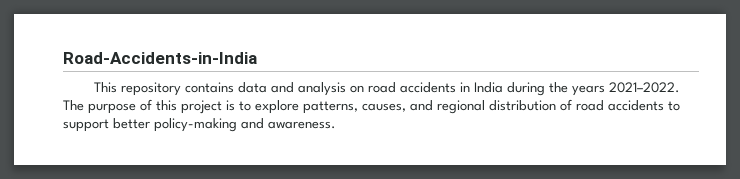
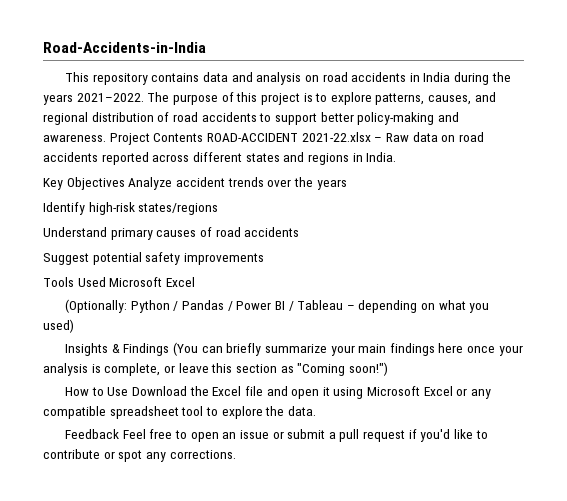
(336, 125) none -> [109,132,484,145] [43,152,397,165] [43,177,347,190] [43,202,219,215] [43,227,300,240] [43,252,264,265] [43,277,195,287] [64,299,490,313] [43,319,74,333] [64,342,523,356] [43,362,388,376] [64,386,492,399] [43,406,316,419] [64,429,488,442] [43,449,236,462] Project Contents ROAD-ACCIDENT 2021-22.xlsx – Raw data on road accidents reported across different states and regions in India. // Key Objectives Analyze accident trends over the years // Identify high-risk states/regions // Understand primary causes of road accidents // Suggest potential safety improvements // Tools Used Microsoft Excel // (Optionally: Python / Pandas / Power BI / Tableau – depending on what you used) // Insights & Findings (You can briefly summarize your main findings here once your analysis is complete, or leave this section as "Coming soon!") // How to Use Download the Excel file and open it using Microsoft Excel or any compatible spreadsheet tool to explore the data. // Feedback Feel free to open an issue or submit a pull request if you'd like to contribute or spot any corrections.

